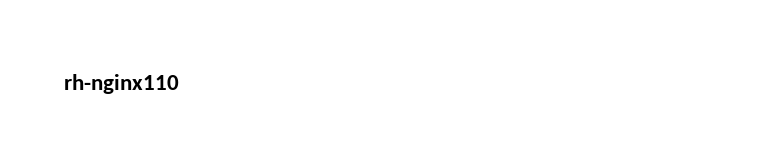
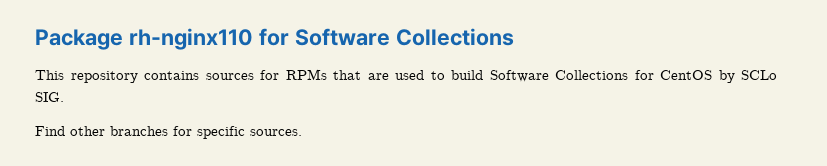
[64,74,179,94] rh-nginx110 -> [35,28,514,50] [35,69,777,83] [35,92,64,102] [35,126,302,139] Package rh-nginx110 for Software Collections // This repository contains sources for RPMs that are used to build Software Collections for CentOS by SCLo SIG. // Find other branches for specific sources.

